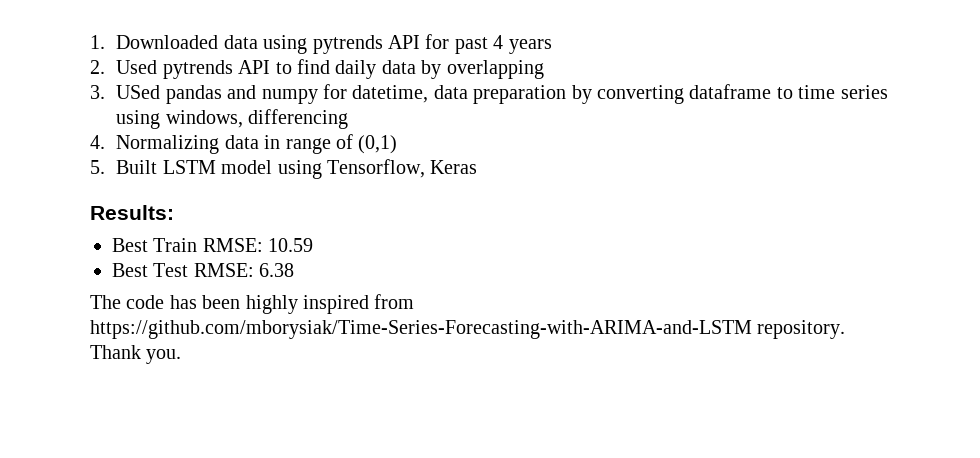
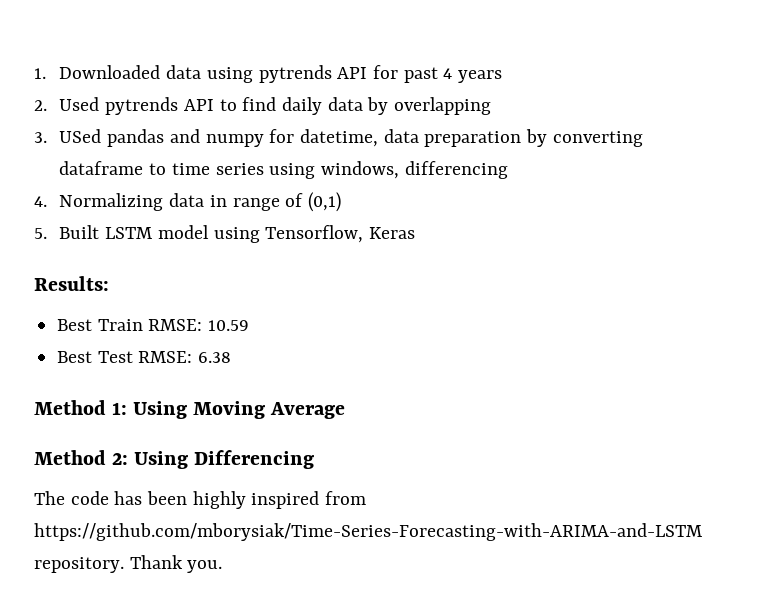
(295, 270) none -> [34,400,346,419] [34,450,315,469] // Method 1: Using Moving Average // Method 2: Using Differencing

